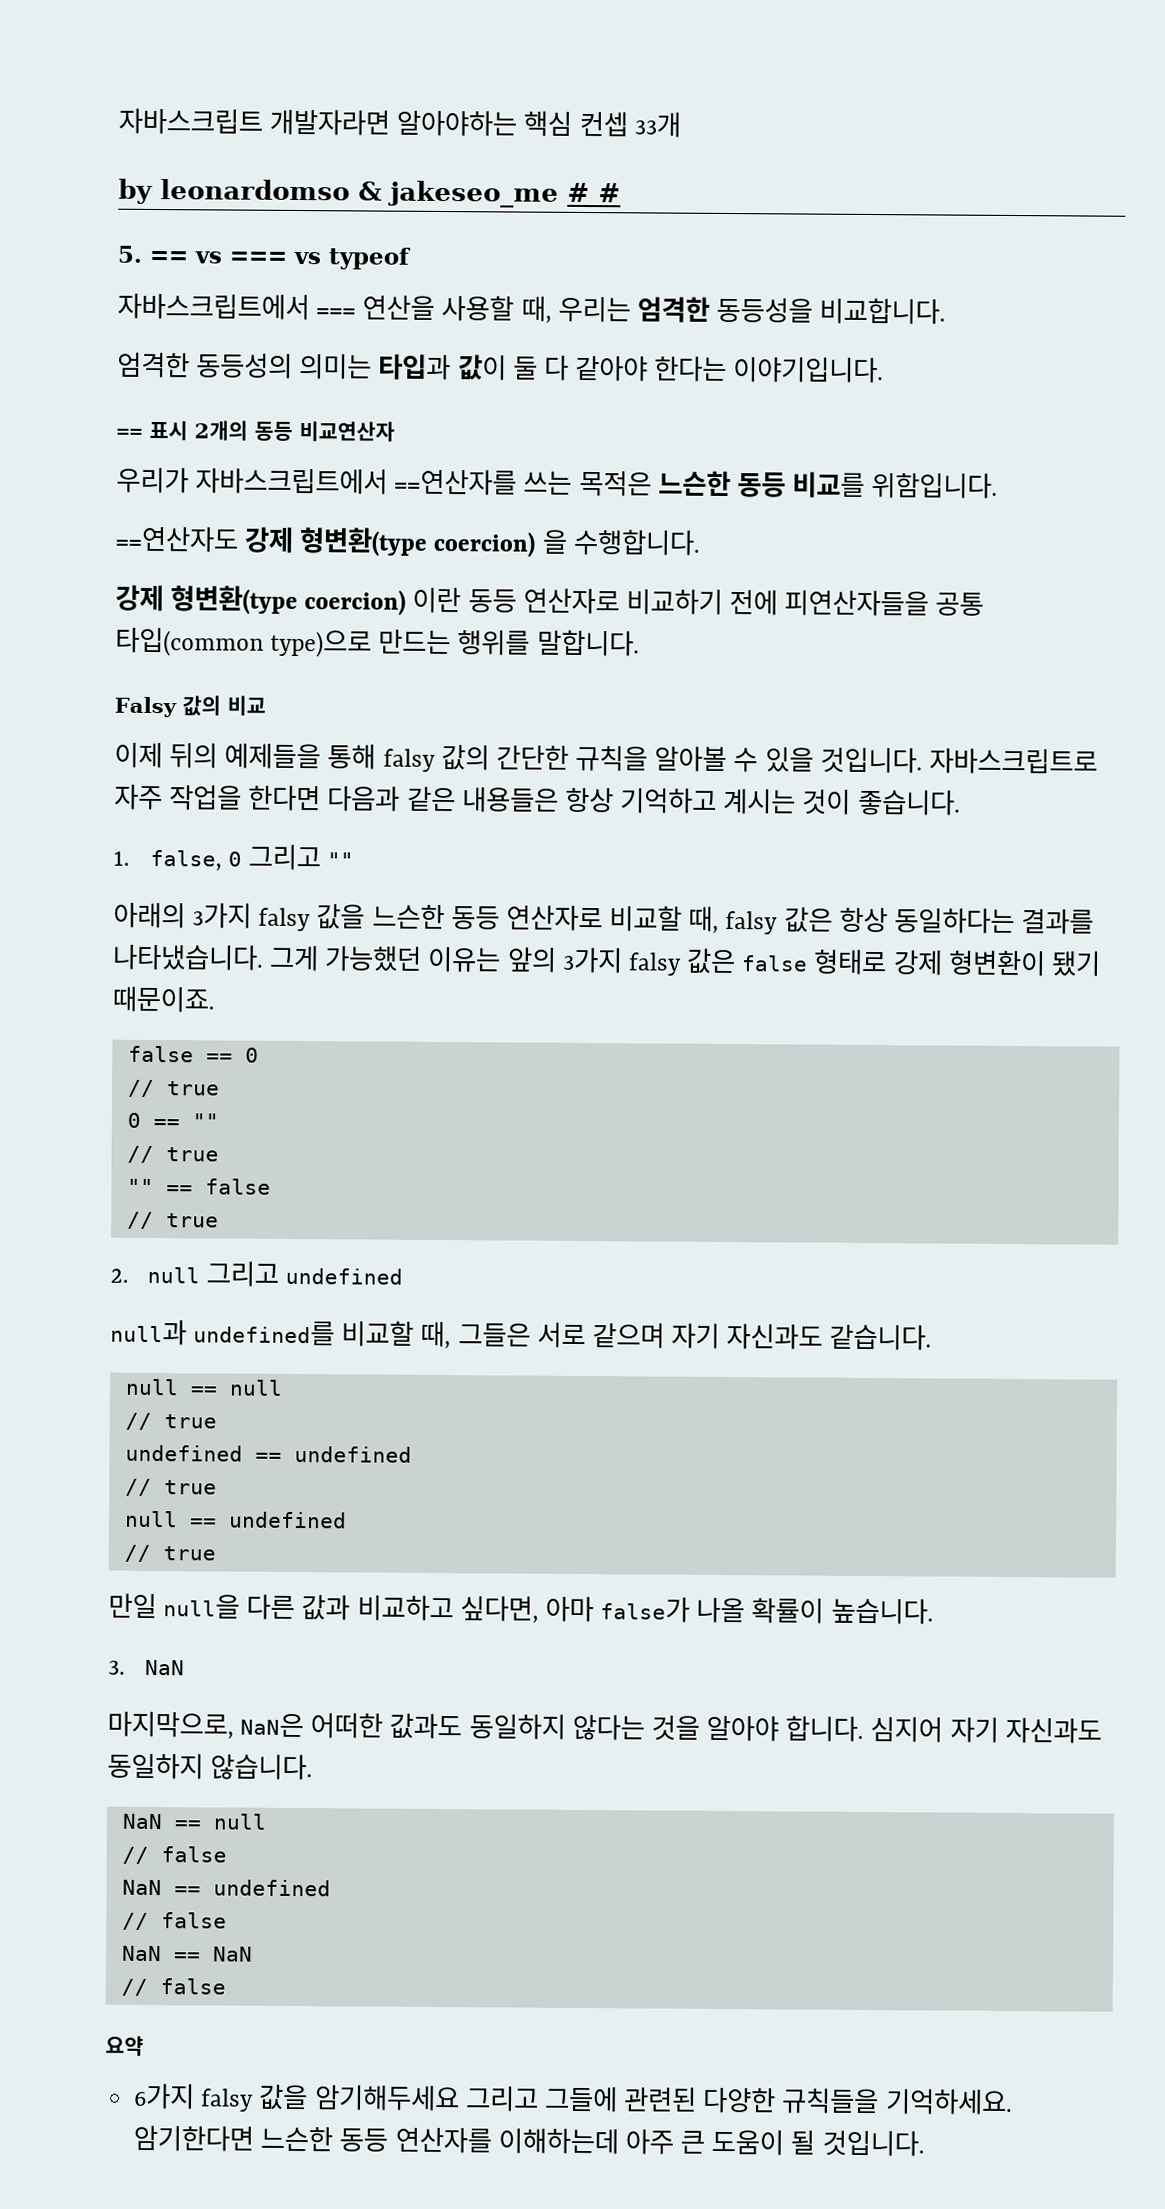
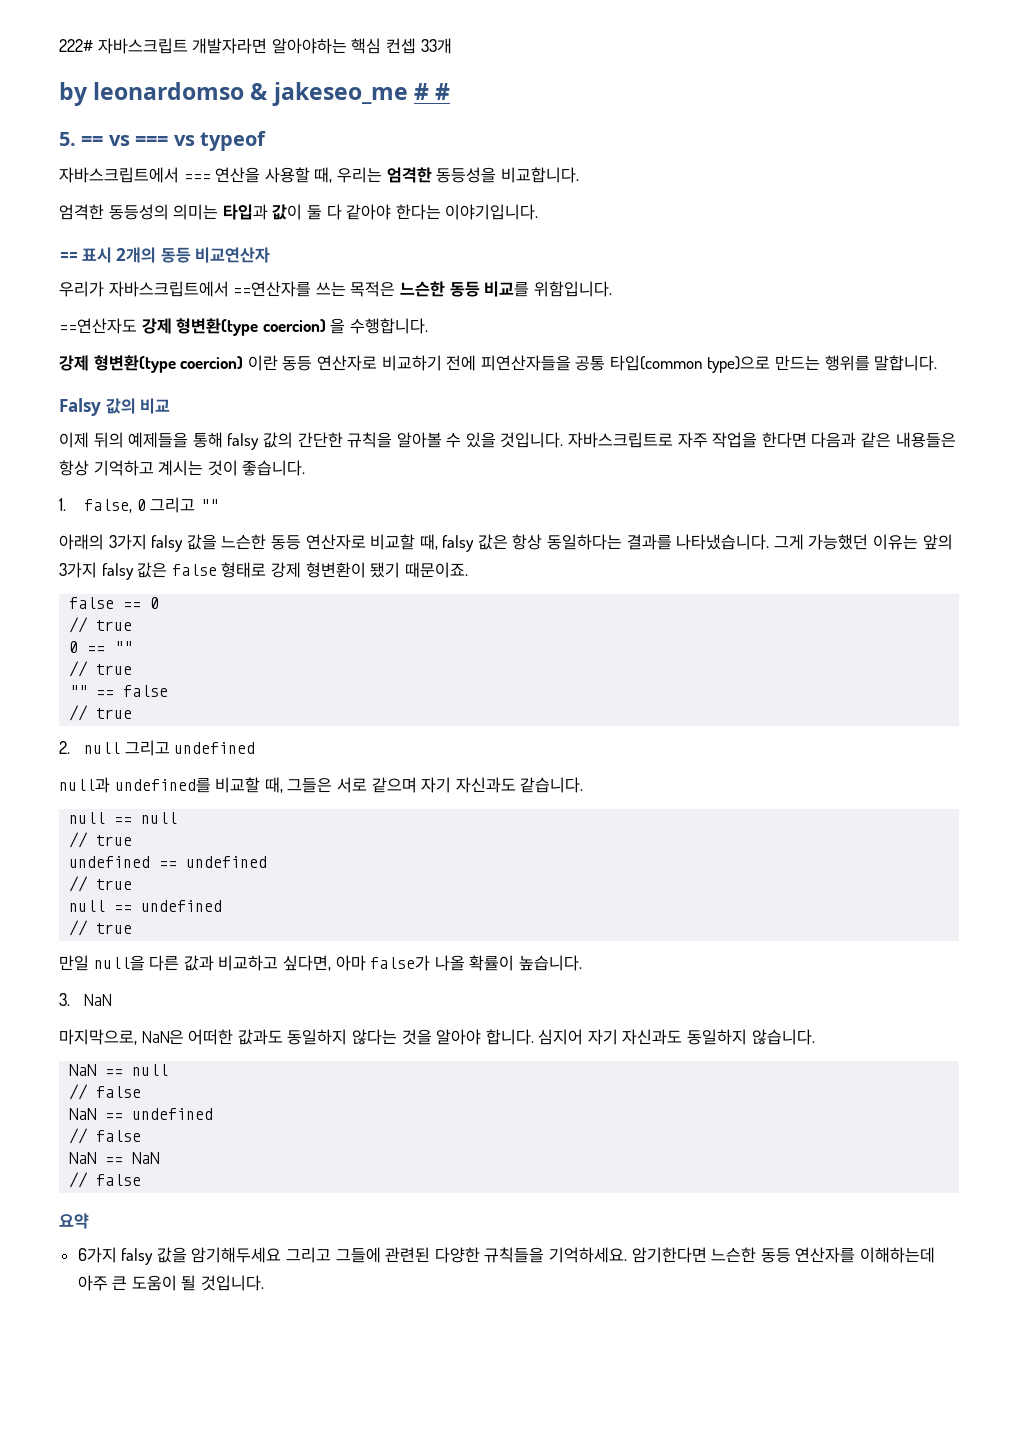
(118, 121) none -> [59,39,93,52] 222#

